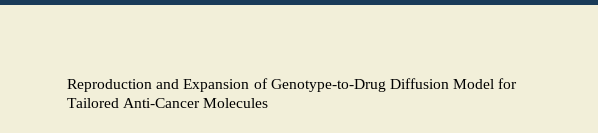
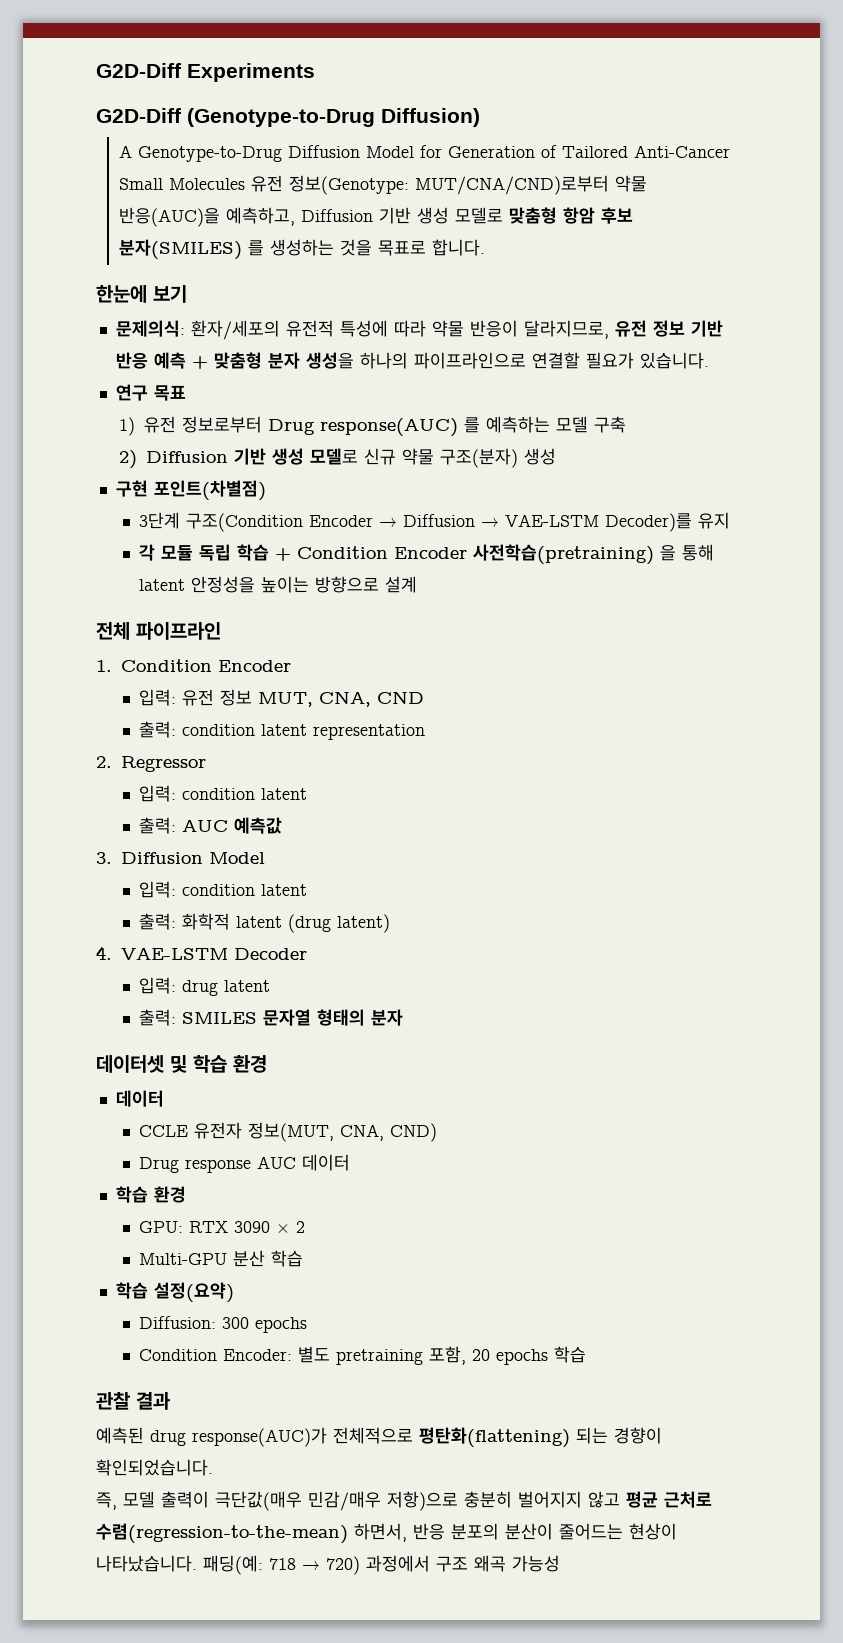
[67,78,518,92] [67,98,269,108] Reproduction and Expansion of Genotype-to-Drug Diffusion Model for Tailored Anti-Cancer Molecules -> [96,63,315,82] [96,108,480,127] [119,145,731,162] [119,175,648,195] [119,207,634,227] [119,239,486,260] [96,285,187,303] [115,320,723,340] [115,352,709,369] [115,384,186,401] [119,416,627,437] [119,448,557,469] [115,480,266,501] [139,512,731,532] [139,544,715,565] [139,576,418,593] [96,622,221,640] [96,659,291,672] [139,689,425,707] [139,721,426,740] [96,756,206,772] [139,785,308,802] [139,817,283,834] [96,852,265,864] [139,881,308,898] [139,913,391,933] [96,946,307,960] [139,977,271,996] [139,1009,404,1026] [96,1054,267,1073] [115,1090,164,1107] [139,1122,438,1142] [139,1154,351,1173] [115,1186,186,1203] [139,1221,306,1233] [139,1250,304,1267] [115,1282,234,1303] [139,1316,308,1333] [139,1346,587,1365] [96,1391,171,1410] [96,1427,662,1448] [96,1459,213,1476] [96,1491,712,1511] [96,1523,677,1544] [96,1555,560,1575] G2D-Diff Experiments // G2D-Diff (Genotype-to-Drug Diffusion) // A Genotype-to-Drug Diffusion Model for Generation of Tailored Anti-Cancer Small Molecules 유전 정보(Genotype: MUT/CNA/CND)로부터 약물 반응(AUC)을 예측하고, Diffusion 기반 생성 모델로 맞춤형 항암 후보 분자(SMILES) 를 생성하는 것을 목표로 합니다. // 한눈에 보기 // 문제의식: 환자/세포의 유전적 특성에 따라 약물 반응이 달라지므로, 유전 정보 기반 반응 예측 + 맞춤형 분자 생성을 하나의 파이프라인으로 연결할 필요가 있습니다. // 연구 목표 // 1) 유전 정보로부터 Drug response(AUC) 를 예측하는 모델 구축 // 2) Diffusion 기반 생성 모델로 신규 약물 구조(분자) 생성 // 구현 포인트(차별점) // 3단계 구조(Condition Encoder → Diffusion → VAE-LSTM Decoder)를 유지 // 각 모듈 독립 학습 + Condition Encoder 사전학습(pretraining) 을 통해 latent 안정성을 높이는 방향으로 설계 // 전체 파이프라인 // 1. Condition Encoder // 입력: 유전 정보 MUT, CNA, CND // 출력: condition latent representation // 2. Regressor // 입력: condition latent // 출력: AUC 예측값 // 3. Diffusion Model // 입력: condition latent // 출력: 화학적 latent (drug latent) // 4. VAE-LSTM Decoder // 입력: drug latent // 출력: SMILES 문자열 형태의 분자 // 데이터셋 및 학습 환경 // 데이터 // CCLE 유전자 정보(MUT, CNA, CND) // Drug response AUC 데이터 // 학습 환경 // GPU: RTX 3090 × 2 // Multi-GPU 분산 학습 // 학습 설정(요약) // Diffusion: 300 epochs // Condition Encoder: 별도 pretraining 포함, 20 epochs 학습 // 관찰 결과 // 예측된 drug response(AUC)가 전체적으로 평탄화(flattening) 되는 경향이 확인되었습니다. // 즉, 모델 출력이 극단값(매우 민감/매우 저항)으로 충분히 벌어지지 않고 평균 근처로 수렴(regression-to-the-mean) 하면서, 반응 분포의 분산이 줄어드는 현상이 나타났습니다. 패딩(예: 718 → 720) 과정에서 구조 왜곡 가능성

